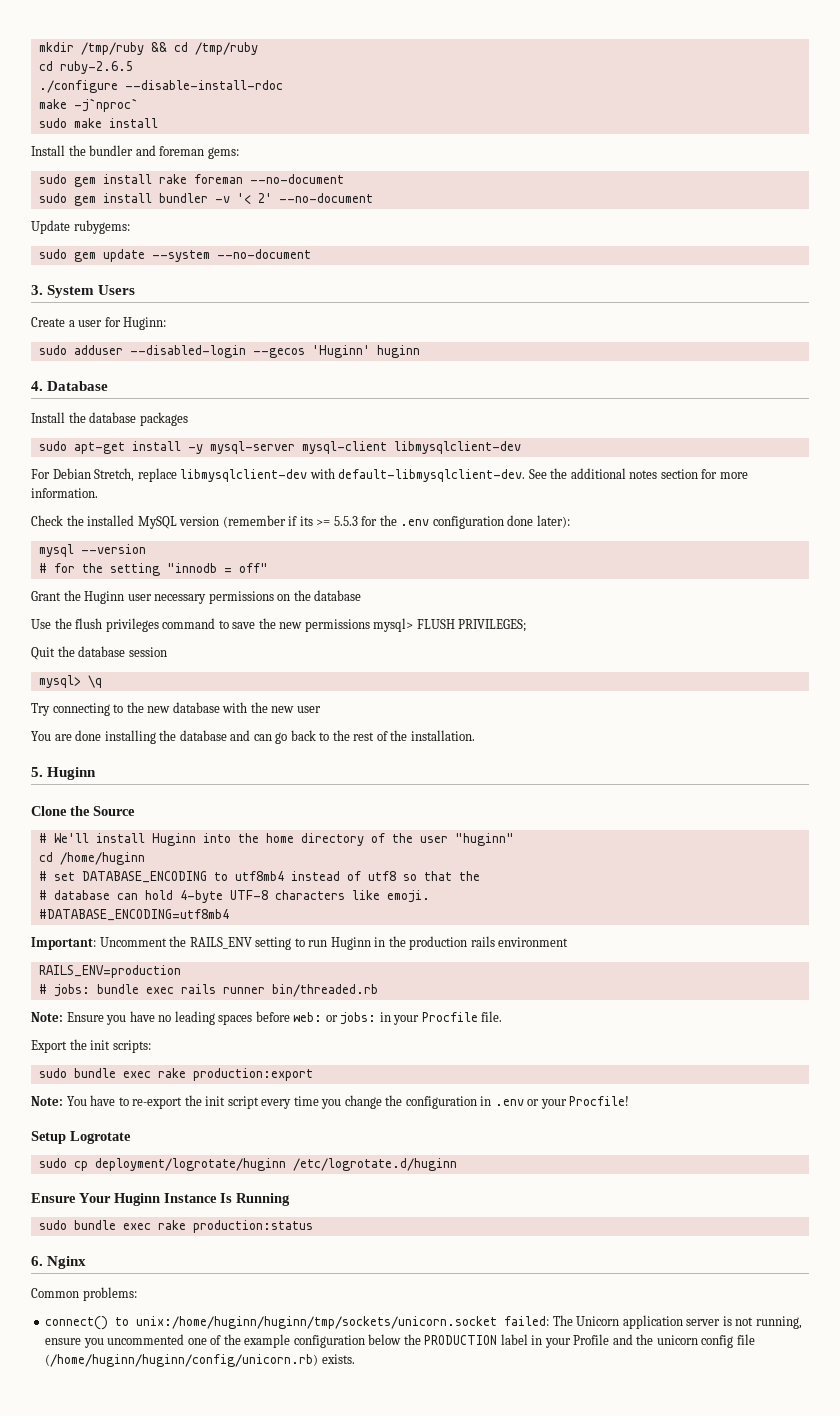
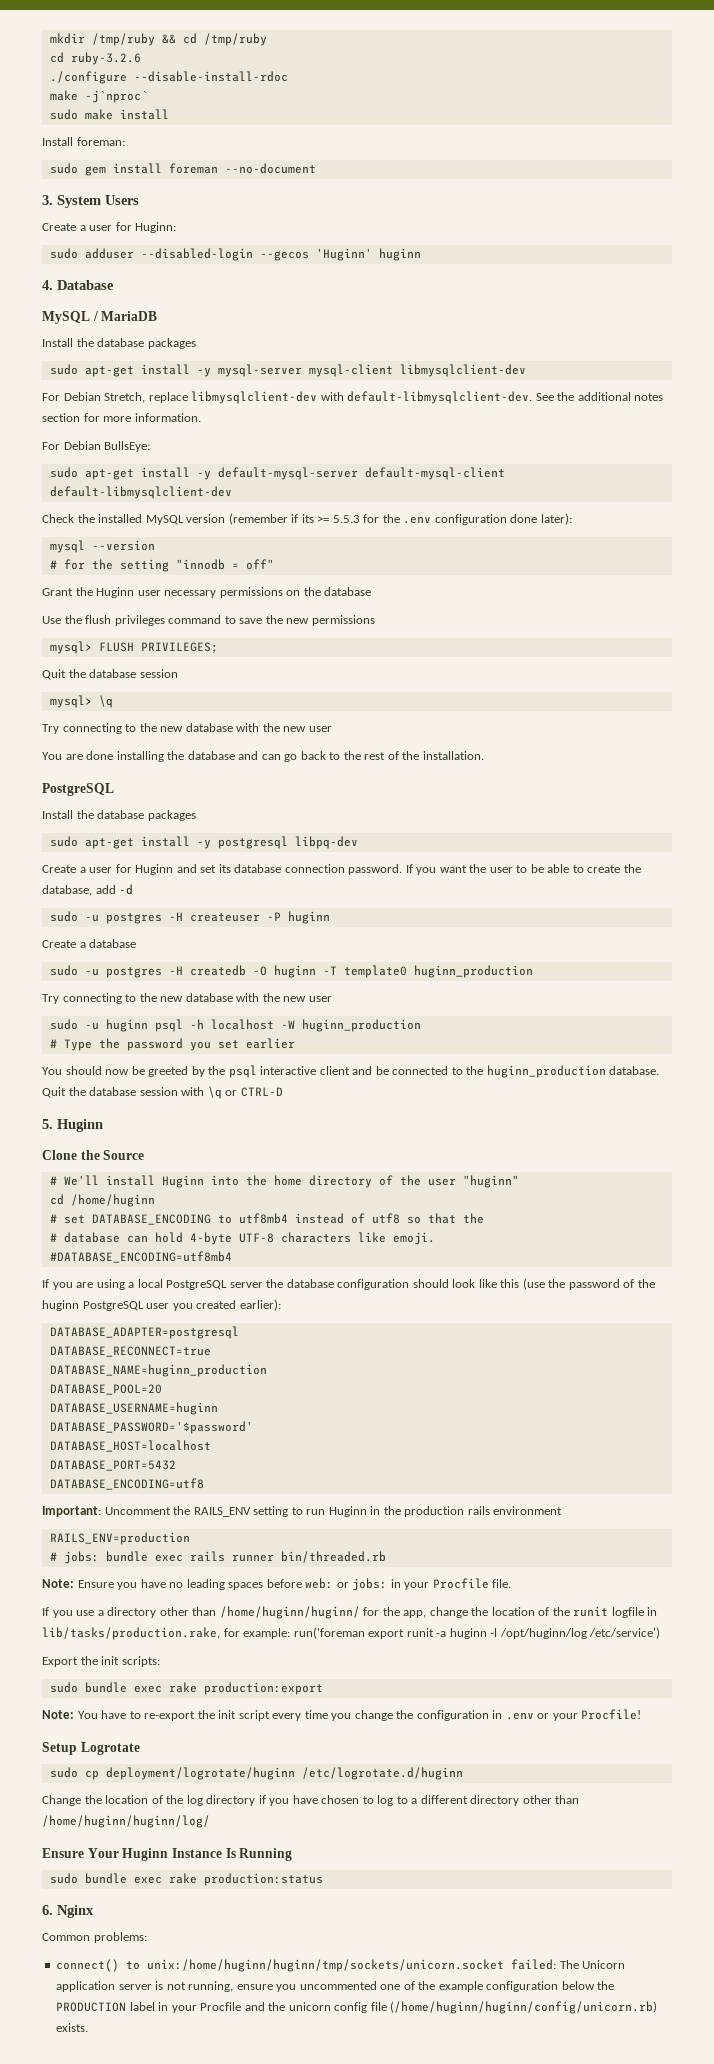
[59,61,133,74] ruby-2.6.5 -> [70,52,141,65] ruby-3.2.6
[68,145,239,159] [38,174,187,187] the bundler and foreman gems: // sudo gem install rake -> [76,137,125,146] [49,163,162,176] foreman: // sudo gem install
[38,193,373,206] [31,220,130,234] [38,249,311,262] // sudo gem install bundler -v '< 2' --no-document // Update rubygems: // sudo gem update --system --no-document -> (316, 168) none
(109, 386) none -> [42,311,158,324] // MySQL / MariaDB
(98, 493) none -> [42,441,151,452] [49,467,505,480] [49,486,232,499] // For Debian BullsEye: // sudo apt-get install -y default-mysql-server default-mysql-client default-libmysqlclient-dev
(370, 625) none -> (375, 620) //
(475, 735) none -> [42,783,114,796] [42,810,196,821] [49,836,358,849] [42,864,641,875] [42,884,134,896] [49,911,330,924] [42,939,137,948] [49,965,533,978] [42,993,332,1004] [49,1019,421,1032] [49,1038,295,1051] [42,1065,660,1078] [42,1086,283,1099] // PostgreSQL // Install the database packages // sudo apt-get install -y postgresql libpq-dev // Create a user for Huginn and set its database connection password. If you want the user to be able to create the database, add -d // sudo -u postgres -H createuser -P huginn // Create a database // sudo -u postgres -H createdb -O huginn -T template0 huginn_production // Try connecting to the new database with the new user // sudo -u huginn psql -h localhost -W huginn_production // # Type the password you set earlier // You should now be greeted by the psql interactive client and be connected to the huginn_production database. Quit the database session with \q or CTRL-D
(229, 915) none -> [42,1278,655,1290] [42,1299,281,1311] [49,1326,239,1339] [49,1346,211,1357] [49,1364,267,1377] [49,1384,162,1395] [49,1402,218,1415] [49,1421,253,1434] [49,1440,211,1452] [49,1460,176,1471] [49,1478,204,1490] // If you are using a local PostgreSQL server the database configuration should look like this (use the password of the huginn PostgreSQL user you created earlier): // DATABASE_ADAPTER=postgresql // DATABASE_RECONNECT=true // DATABASE_NAME=huginn_production // DATABASE_POOL=20 // DATABASE_USERNAME=huginn // DATABASE_PASSWORD='$password' // DATABASE_HOST=localhost // DATABASE_PORT=5432 // DATABASE_ENCODING=utf8
(503, 1016) none -> [42,1606,658,1619] [42,1627,661,1640] // If you use a directory other than /home/huginn/huginn/ for the app, change the location of the runit logfile in lib/tasks/production.rake, for example: run('foreman export runit -a huginn -l /opt/huginn/log /etc/service')
(457, 1164) none -> [42,1795,580,1806] [42,1815,210,1828] // Change the location of the log directory if you have chosen to log to a different directory other than /home/huginn/huginn/log/
[573,1334,610,1345] Profile -> [200,2002,242,2011] Procfile

